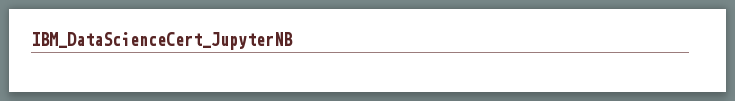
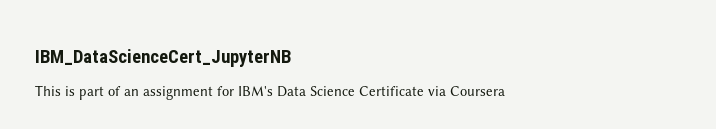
(293, 41) none -> [35,85,505,100] // This is part of an assignment for IBM's Data Science Certificate via Coursera

